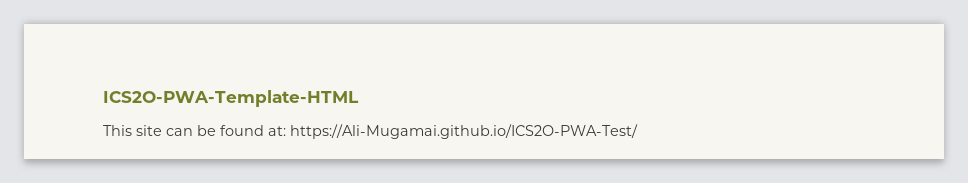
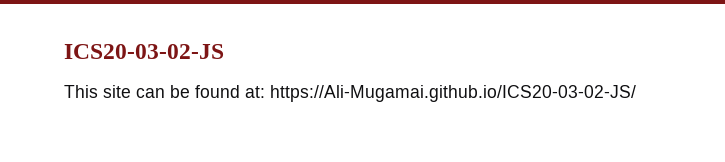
[103,90,359,107] ICS2O-PWA-Template-HTML -> [64,44,224,59] ICS20-03-02-JS
[290,124,638,139] https://Ali-Mugamai.github.io/ICS2O-PWA-Test/ -> [270,85,636,102] https://Ali-Mugamai.github.io/ICS20-03-02-JS/

